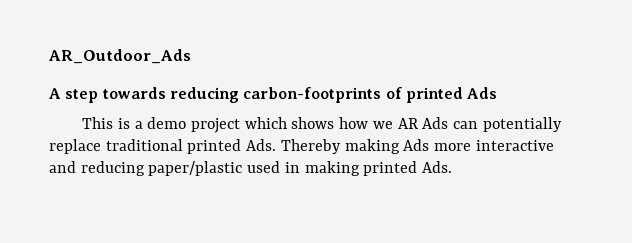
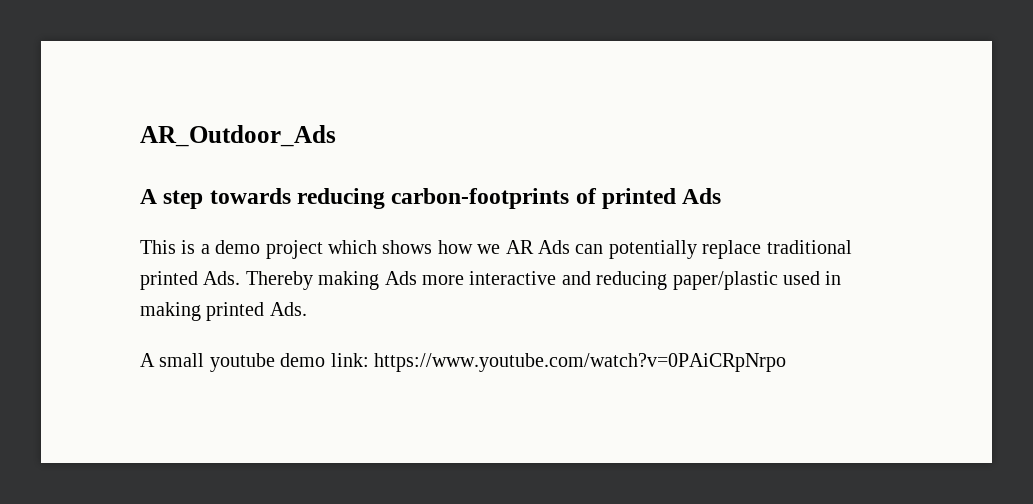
(453, 167) none -> [140,353,786,372] // A small youtube demo link: https://www.youtube.com/watch?v=0PAiCRpNrpo

